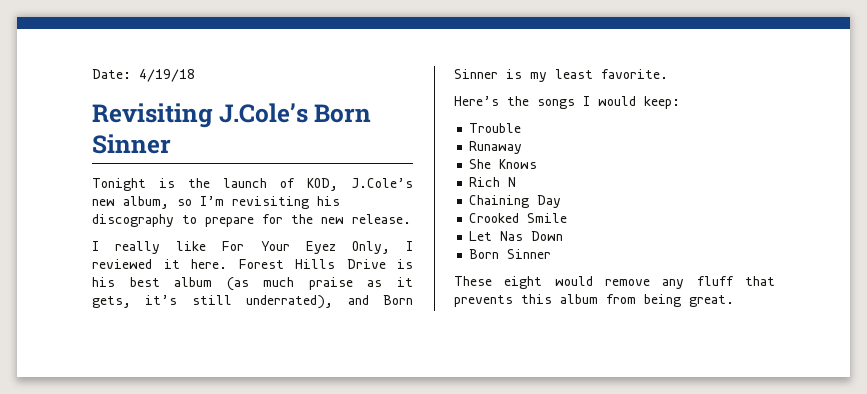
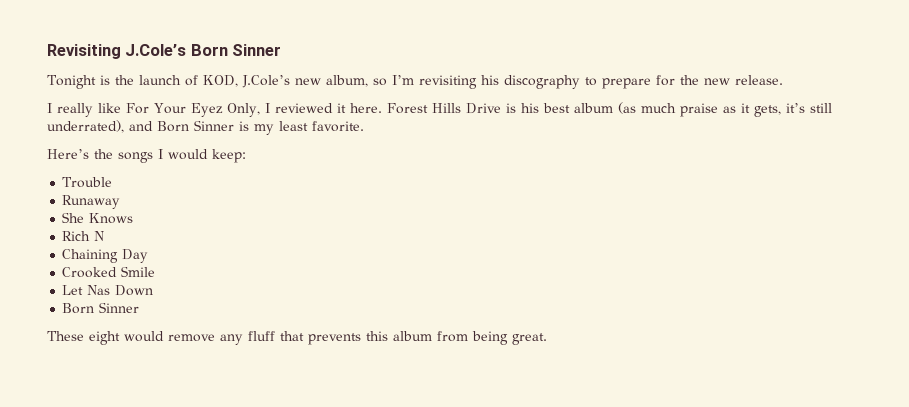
[92,69,195,82] Date: 4/19/18 // -> (47, 51) none

